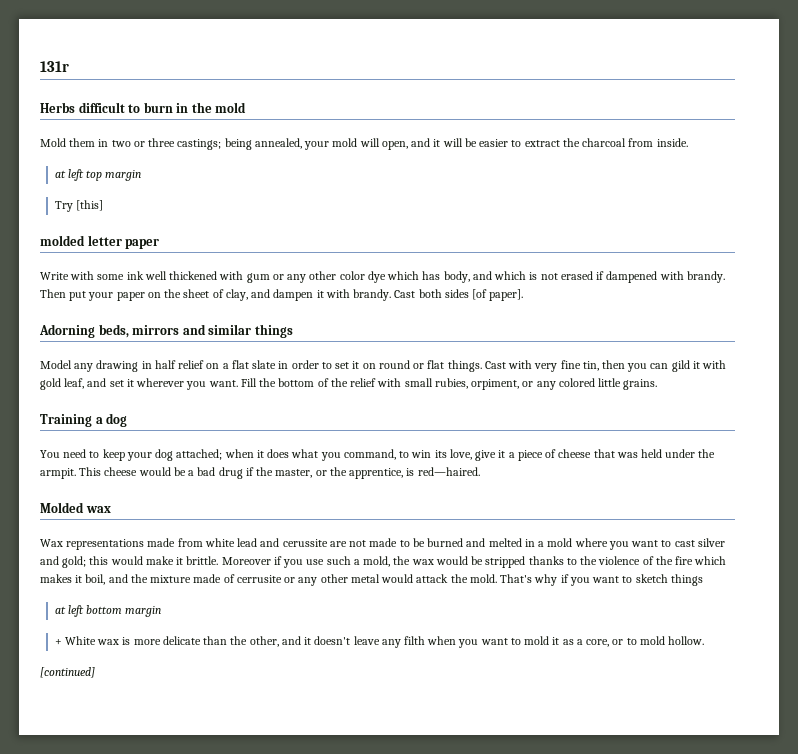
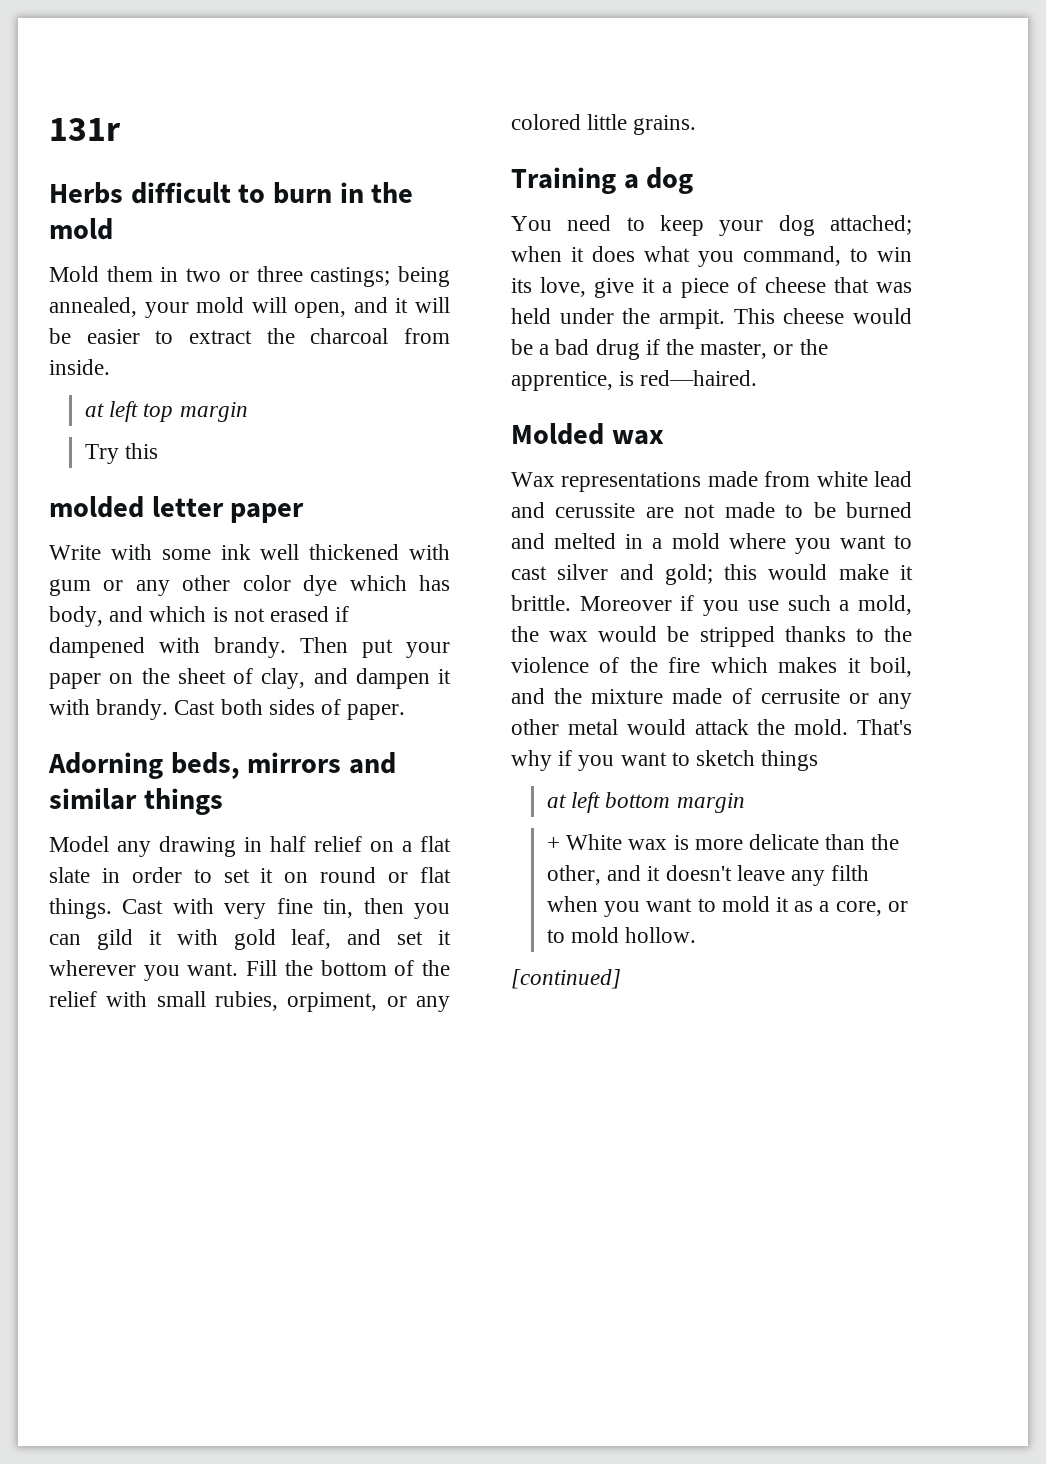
[75,200,103,211] [this] -> [125,443,159,459] this
[472,289,524,301] [of paper]. -> [321,699,406,720] of paper.

